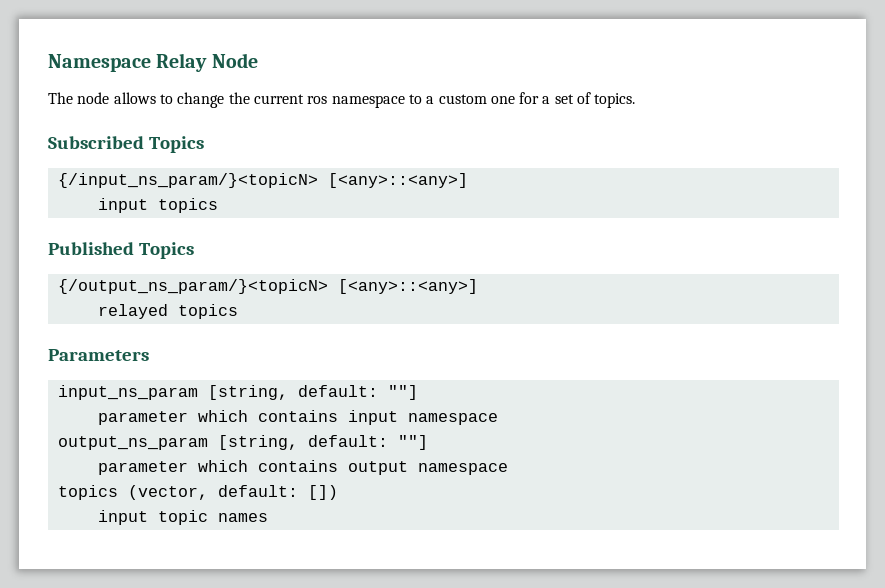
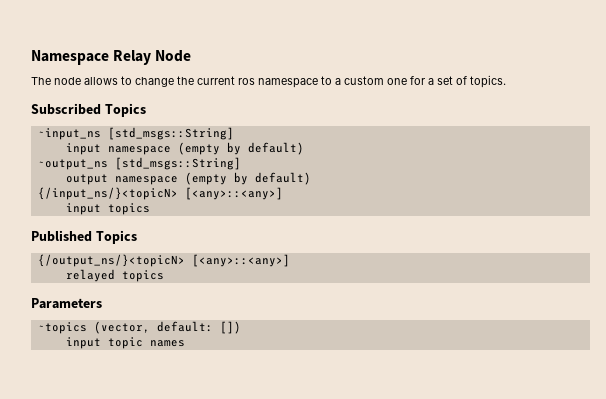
[57,173,318,188] {/input_ns_param/}<topicN> -> [37,127,234,140] [65,142,304,155] [37,157,241,170] [65,172,311,185] [37,187,178,200] ~input_ns [std_msgs::String] // input namespace (empty by default) // ~output_ns [std_msgs::String] // output namespace (empty by default) // {/input_ns/}<topicN>
[57,279,328,294] {/output_ns_param/}<topicN> -> [37,254,185,267] {/output_ns/}<topicN>
[57,385,418,400] [97,410,498,425] [57,435,428,450] [97,460,508,475] [57,485,118,500] input_ns_param [string, default: ""] // parameter which contains input namespace // output_ns_param [string, default: ""] // parameter which contains output namespace // topics -> [37,322,87,334] ~topics

